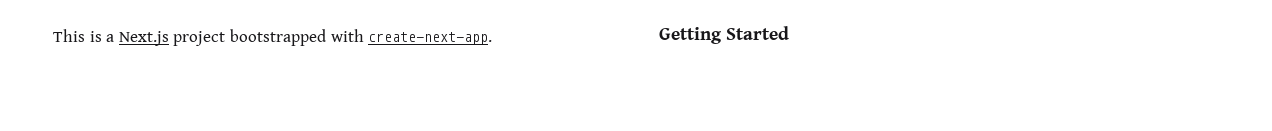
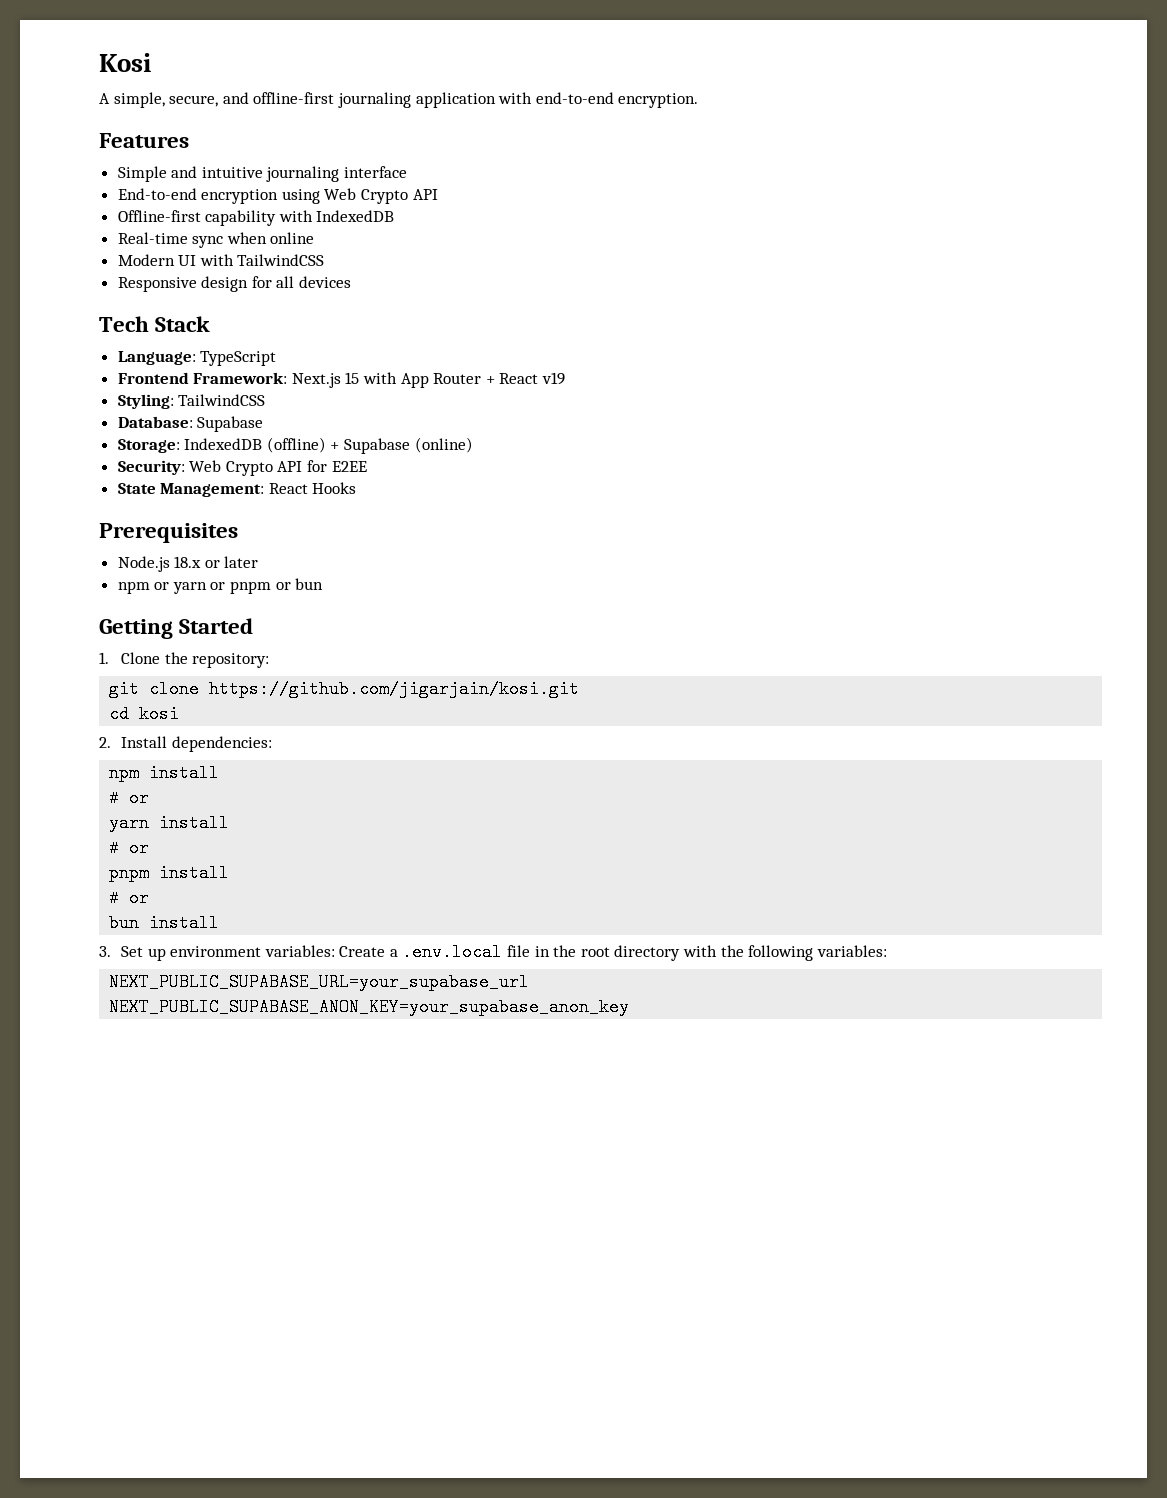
[53,29,493,46] [659,26,789,44] This is a Next.js project bootstrapped with create-next-app. // Getting Started -> [99,53,151,72] [99,92,699,108] [99,133,189,148] [117,166,408,182] [117,188,438,204] [117,210,395,226] [117,232,315,248] [117,254,325,266] [117,276,352,292] [99,316,211,332] [117,351,277,366] [117,372,566,388] [117,394,266,409] [117,416,264,432] [117,437,473,454] [117,460,367,476] [117,482,357,497] [99,523,238,543] [117,556,259,572] [117,578,324,594] [99,618,254,639] [99,652,270,668] [109,680,580,698] [109,705,180,723] [99,736,272,752] [109,764,220,782] [109,789,150,807] [109,814,230,832] [109,839,150,857] [109,864,230,882] [109,889,150,907] [109,914,220,932] [99,943,887,961] [109,973,530,991] [109,998,630,1016] Kosi // A simple, secure, and offline-first journaling application with end-to-end encryption. // Features // Simple and intuitive journaling interface // End-to-end encryption using Web Crypto API // Offline-first capability with IndexedDB // Real-time sync when online // Modern UI with TailwindCSS // Responsive design for all devices // Tech Stack // Language: TypeScript // Frontend Framework: Next.js 15 with App Router + React v19 // Styling: TailwindCSS // Database: Supabase // Storage: IndexedDB (offline) + Supabase (online) // Security: Web Crypto API for E2EE // State Management: React Hooks // Prerequisites // Node.js 18.x or later // npm or yarn or pnpm or bun // Getting Started // 1. Clone the repository: // git clone https://github.com/jigarjain/kosi.git // cd kosi // 2. Install dependencies: // npm install // # or // yarn install // # or // pnpm install // # or // bun install // 3. Set up environment variables: Create a .env.local file in the root directory with the following variables: // NEXT_PUBLIC_SUPABASE_URL=your_supabase_url // NEXT_PUBLIC_SUPABASE_ANON_KEY=your_supabase_anon_key

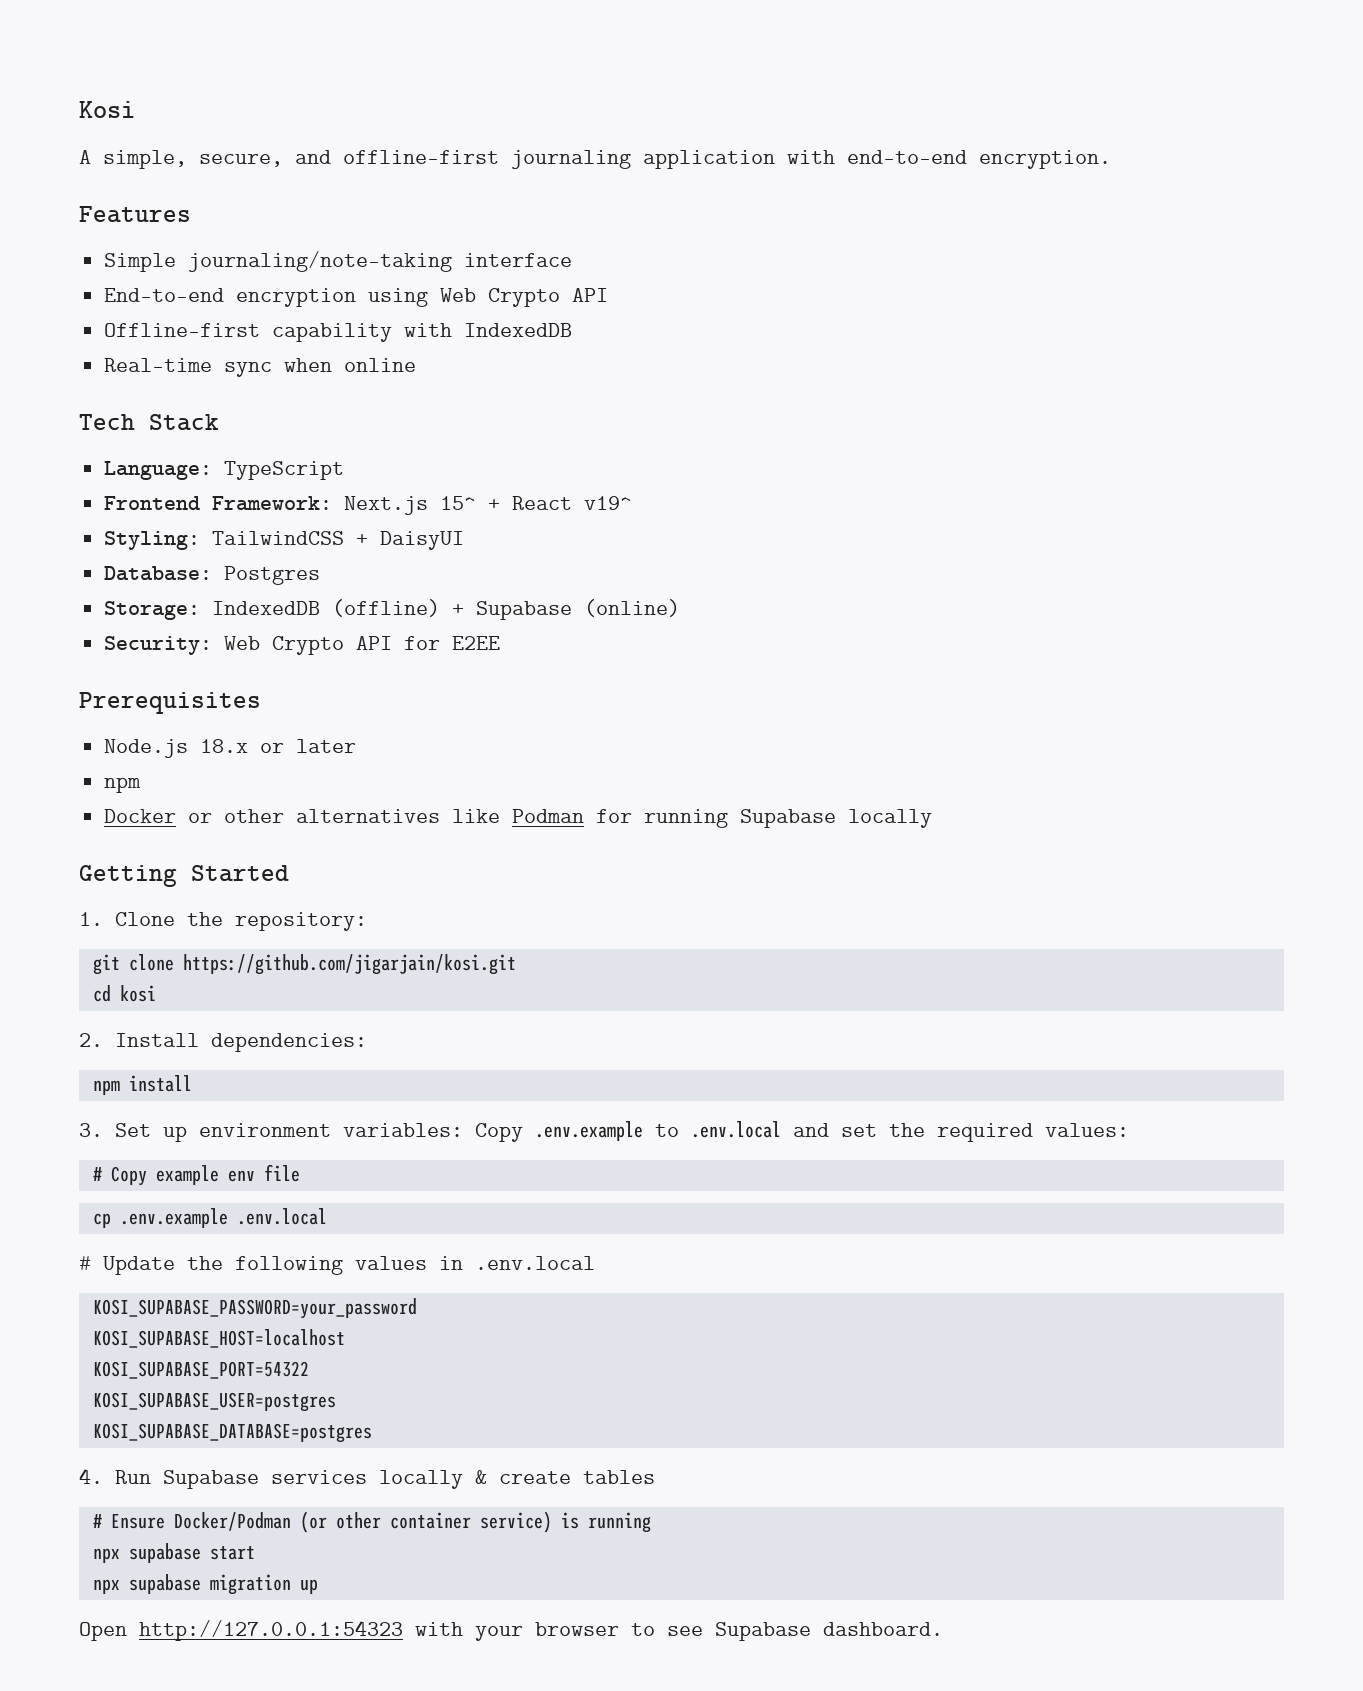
[171,166,340,182] and intuitive journaling -> [188,251,453,272] journaling/note-taking
[117,254,325,266] [117,276,352,292] // Modern UI with TailwindCSS // Responsive design for all devices -> (417, 365) none
[345,372,482,388] 15 with App Router -> [440,496,477,510] 15^
[542,372,566,385] v19 -> [584,496,633,510] v19^
(266, 400) none -> [356,531,465,550] + DaisyUI
[197,416,264,432] Supabase -> [224,566,321,585] Postgres
[117,482,357,497] // State Management: React Hooks -> (501, 643) none
[154,578,324,594] or yarn or pnpm or bun -> [104,809,933,828] // Docker or other alternatives like Podman for running Supabase locally
[109,789,150,807] [109,814,230,832] [109,839,150,857] [109,864,230,882] [109,889,150,907] [109,914,220,932] // # or // yarn install // # or // pnpm install // # or // bun install -> (192, 1083) none
[339,943,887,961] [109,973,530,991] [109,998,630,1016] Create a .env.local file in the root directory with the following variables: // NEXT_PUBLIC_SUPABASE_URL=your_supabase_url // NEXT_PUBLIC_SUPABASE_ANON_KEY=your_supabase_anon_key -> [474,1121,1129,1142] [92,1164,300,1186] [92,1208,327,1228] [79,1256,595,1275] [92,1298,417,1319] [92,1329,345,1348] [92,1361,309,1379] [92,1392,336,1412] [92,1423,372,1443] [79,1468,655,1489] [92,1511,651,1533] [92,1543,255,1563] [92,1574,318,1595] [79,1620,943,1641] Copy .env.example to .env.local and set the required values: // # Copy example env file // cp .env.example .env.local // # Update the following values in .env.local // KOSI_SUPABASE_PASSWORD=your_password // KOSI_SUPABASE_HOST=localhost // KOSI_SUPABASE_PORT=54322 // KOSI_SUPABASE_USER=postgres // KOSI_SUPABASE_DATABASE=postgres // 4. Run Supabase services locally & create tables // # Ensure Docker/Podman (or other container service) is running // npx supabase start // npx supabase migration up // Open http://127.0.0.1:54323 with your browser to see Supabase dashboard.

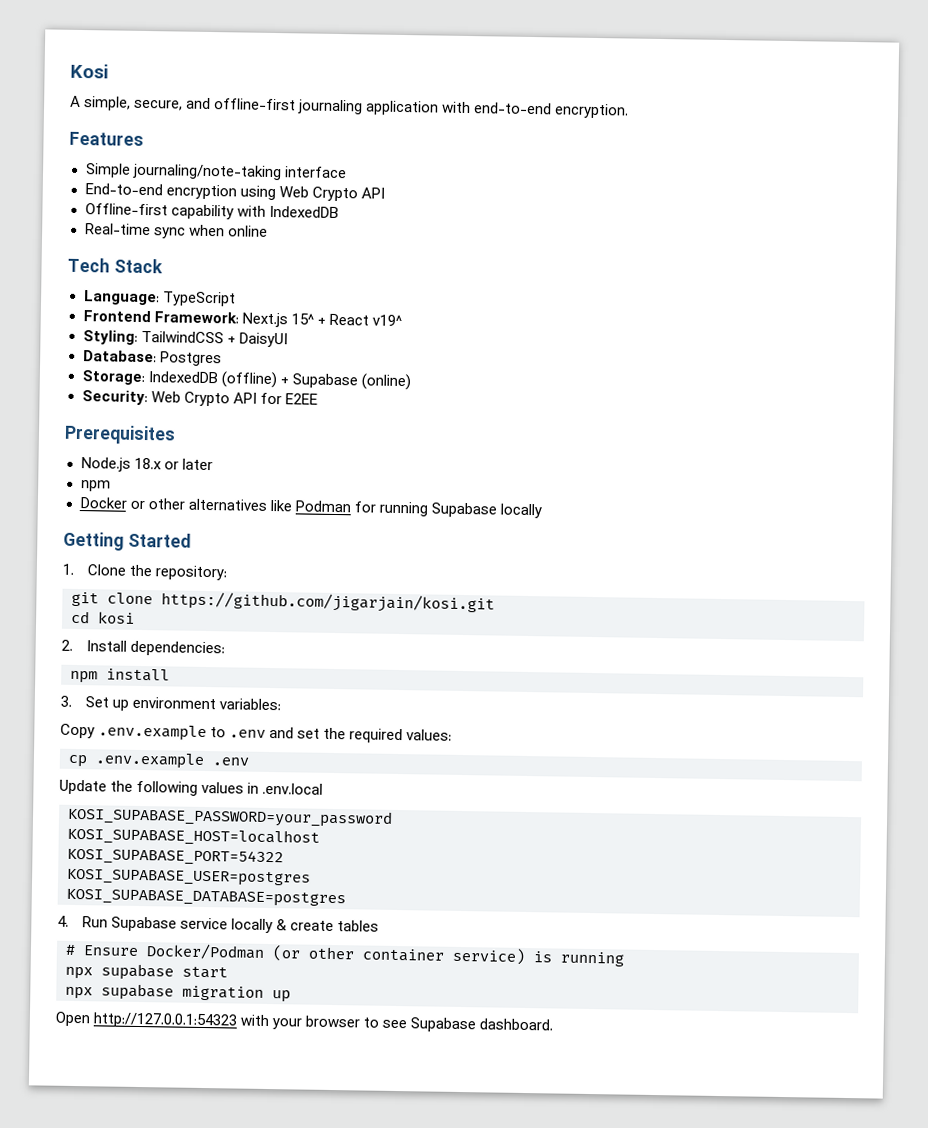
(463, 1130) none -> (282, 704) //
[690,1121,781,1138] .env.local -> [229,729,267,738] .env
[92,1164,300,1186] // # Copy example env file -> (453, 735) none
[236,1208,327,1225] [79,1256,91,1270] .env.local // # -> [212,757,249,766] .env //
[270,1470,367,1484] services -> [180,917,229,930] service

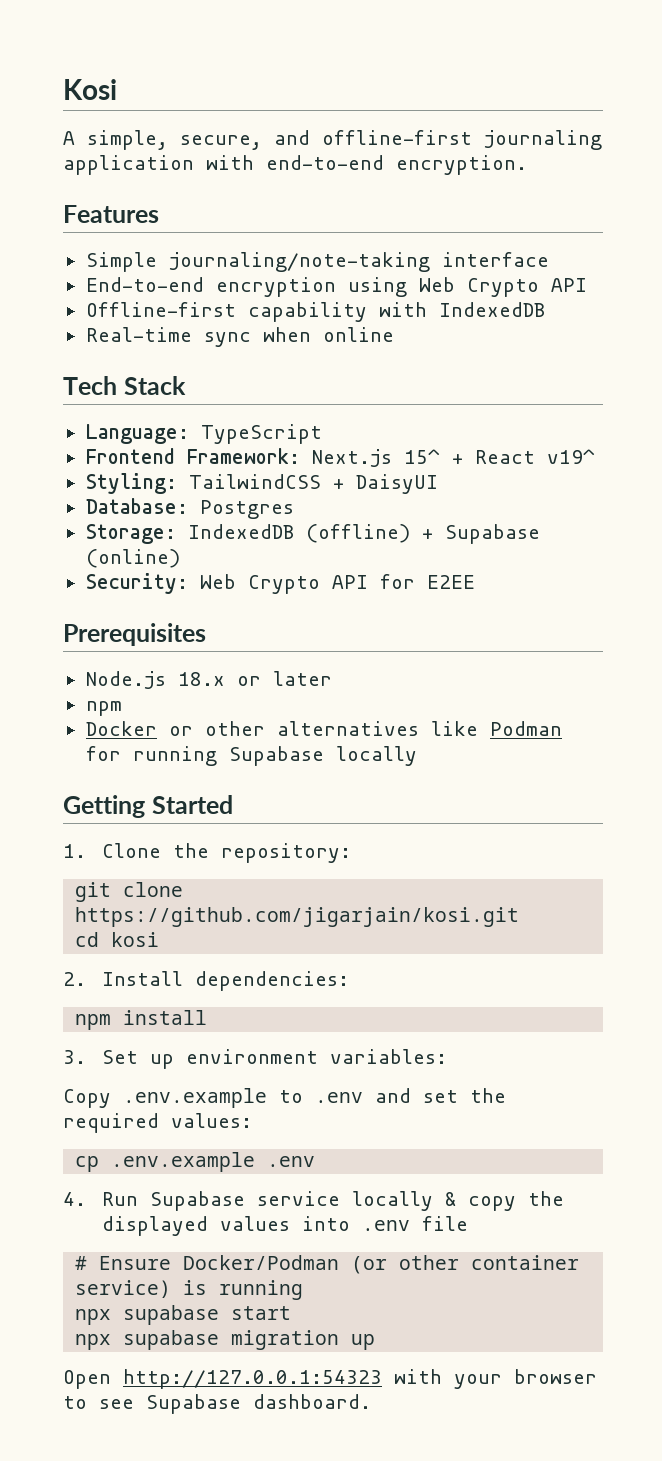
[59,779,324,796] [67,806,393,828] [67,826,320,847] [67,847,284,867] [66,868,311,887] [66,888,346,908] // Update the following values in .env.local // KOSI_SUPABASE_PASSWORD=your_password // KOSI_SUPABASE_HOST=localhost // KOSI_SUPABASE_PORT=54322 // KOSI_SUPABASE_USER=postgres // KOSI_SUPABASE_DATABASE=postgres -> (316, 1161) none
[290,920,380,932] create tables -> [467,1191,564,1211] [101,1216,468,1236] copy the displayed values into .env file

